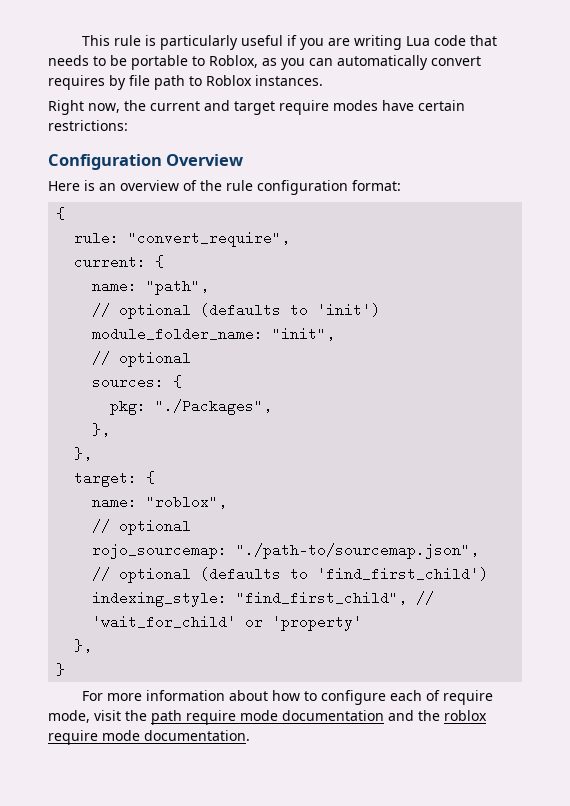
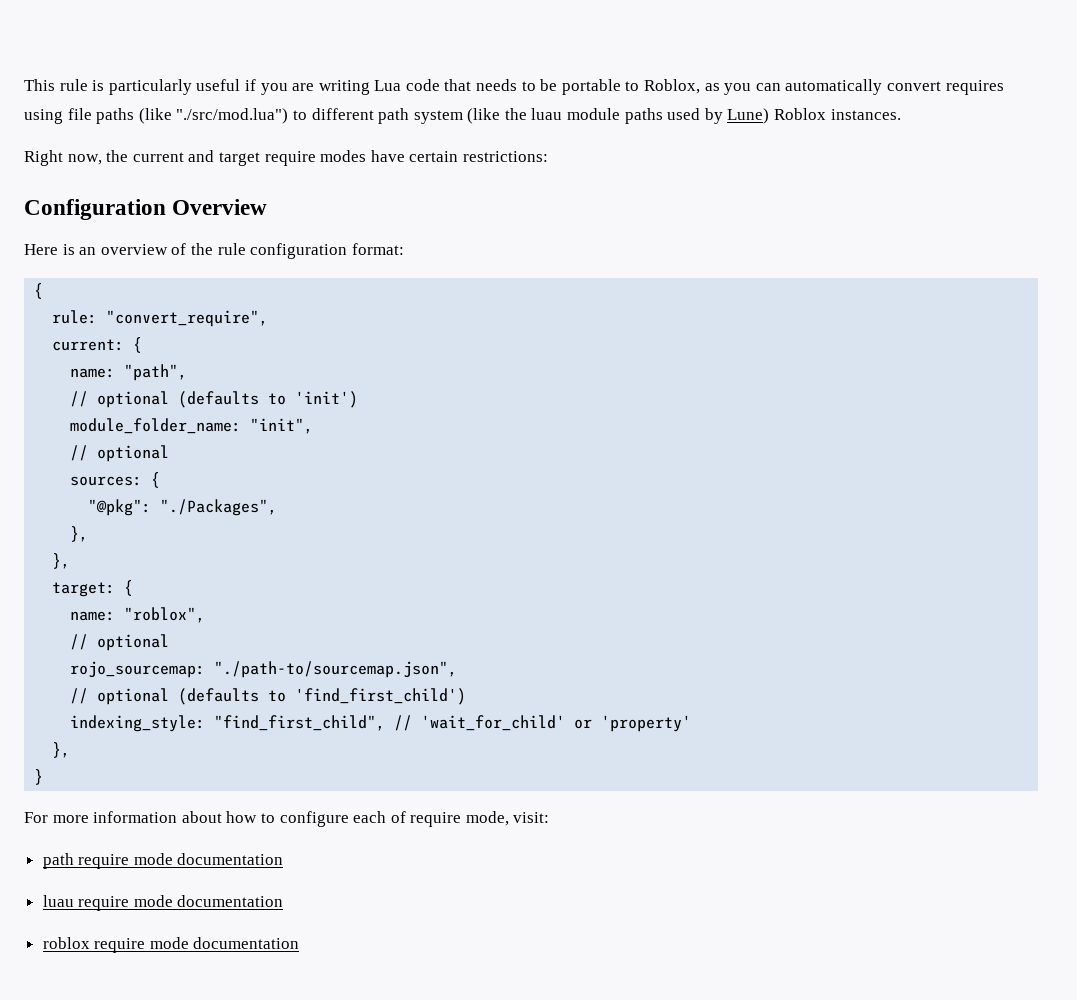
[109,75,202,90] by file path to -> [24,108,770,124] using file paths (like "./src/mod.lua") to different path system (like the luau module paths used by Lune)
[110,399,147,415] pkg: -> [88,499,152,516] "@pkg":
[94,710,147,721] visit the -> [513,812,550,823] visit: //
[388,710,440,721] and the -> [42,895,284,911] // luau require mode documentation //
[144,730,250,741] documentation. -> [193,937,300,949] documentation

